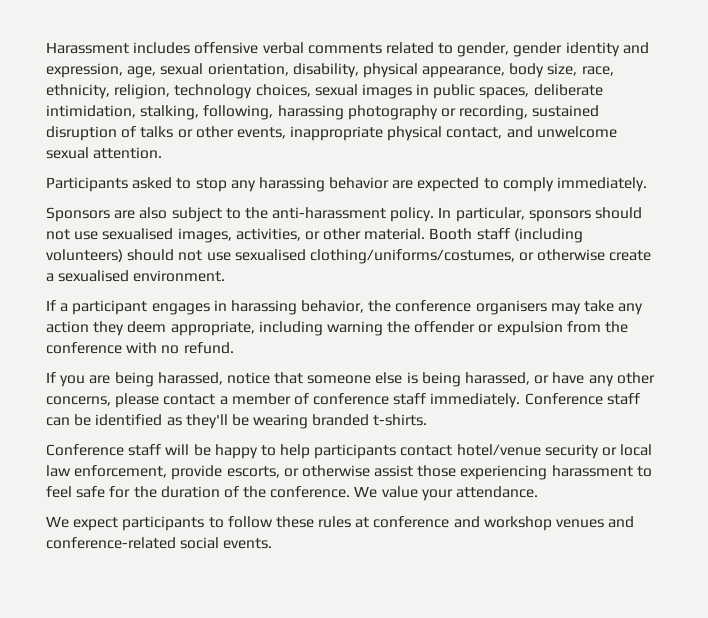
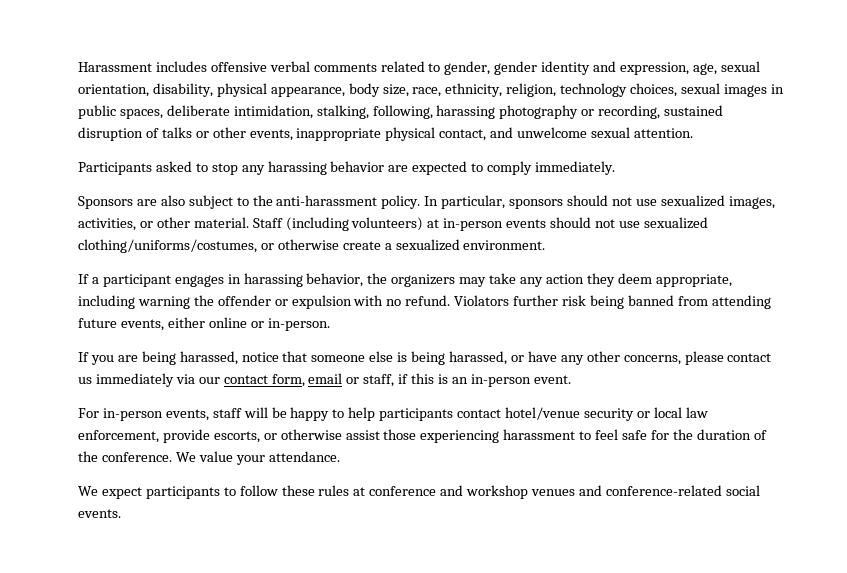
[102,228,174,240] sexualised -> [660,195,725,207] sexualized
[429,228,583,243] [46,249,306,262] Booth staff (including volunteers) should not use sexualised -> [252,217,708,231] Staff (including volunteers) at in-person events should not use sexualized
[58,270,130,282] sexualised -> [395,239,460,251] sexualized
[395,300,547,315] conference organisers -> [391,274,456,287] organizers
[566,321,629,333] [46,342,122,354] from the conference -> (352, 302) none
(234, 348) none -> [454,295,771,309] [78,317,330,331] Violators further risk being banned from attending future events, either online or in-person.
[219,393,640,408] [46,414,428,429] [46,444,124,456] a member of conference staff immediately. Conference staff can be identified as they'll be wearing branded t-shirts. // Conference -> [78,373,571,387] [78,408,209,421] us immediately via our contact form, email or staff, if this is an in-person event. // For in-person events,

